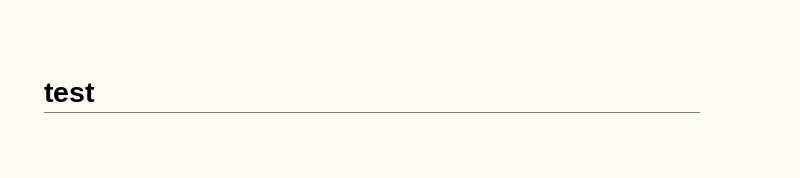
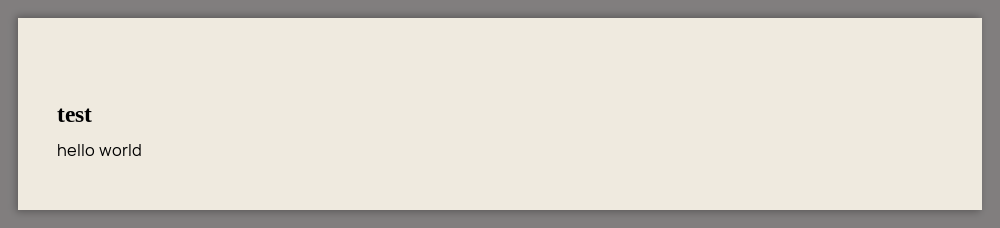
(95, 92) none -> [57,144,143,156] // hello world

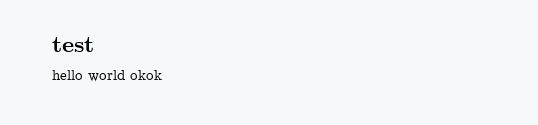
(143, 150) none -> [130,70,162,80] okok

